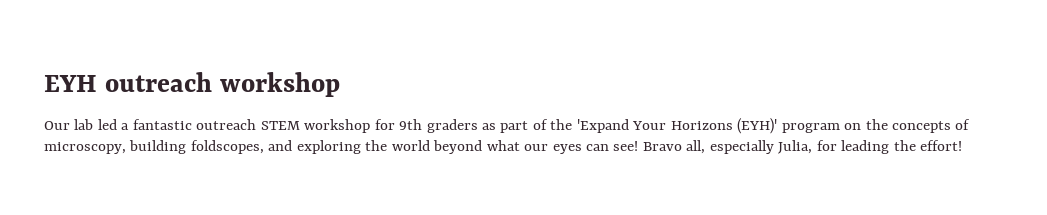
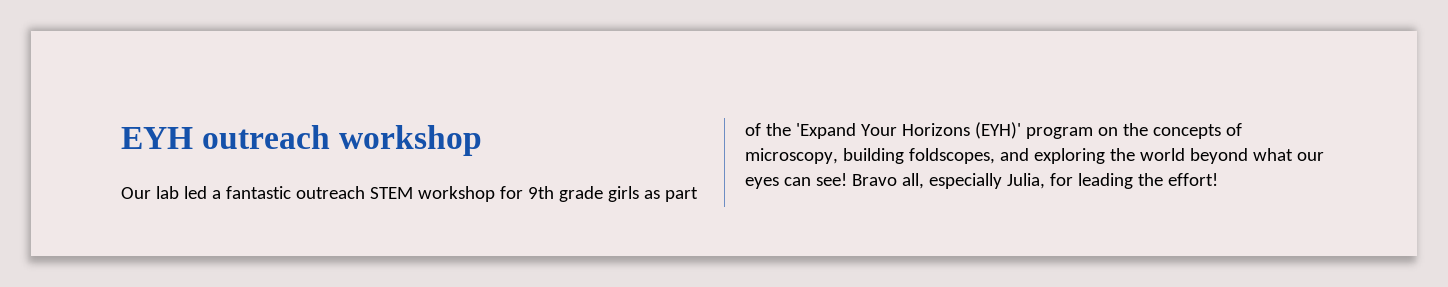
[426,119,478,133] graders -> [558,186,639,202] grade girls

